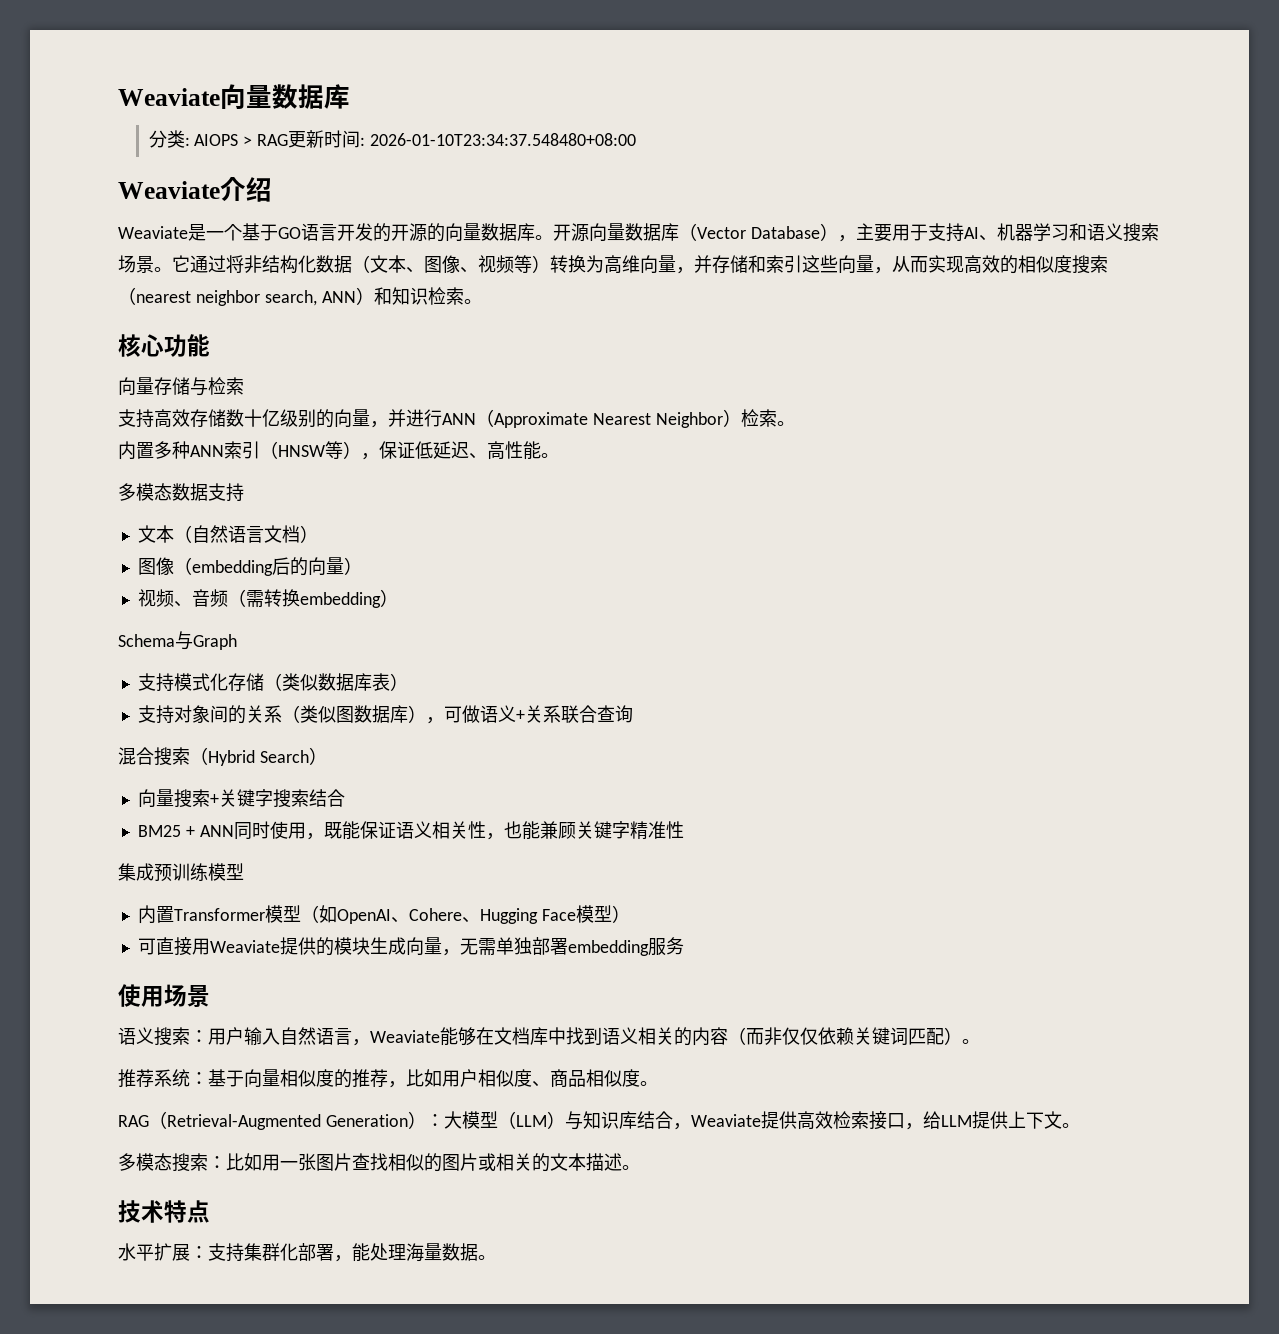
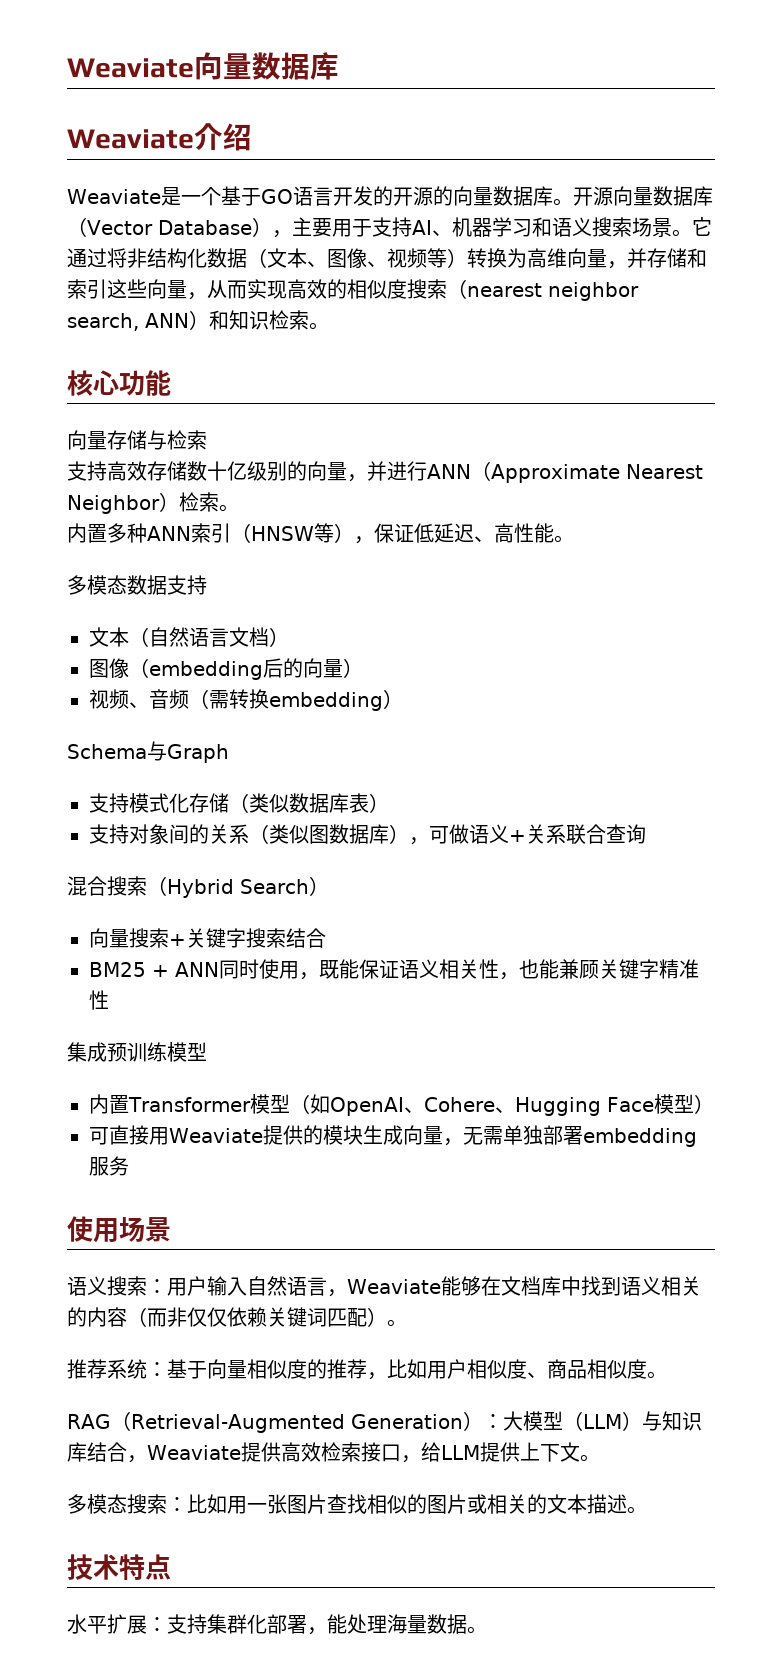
[148,130,637,148] // 分类: AIOPS > RAG更新时间: 2026-01-10T23:34:37.548480+08:00 -> (339, 66) none

